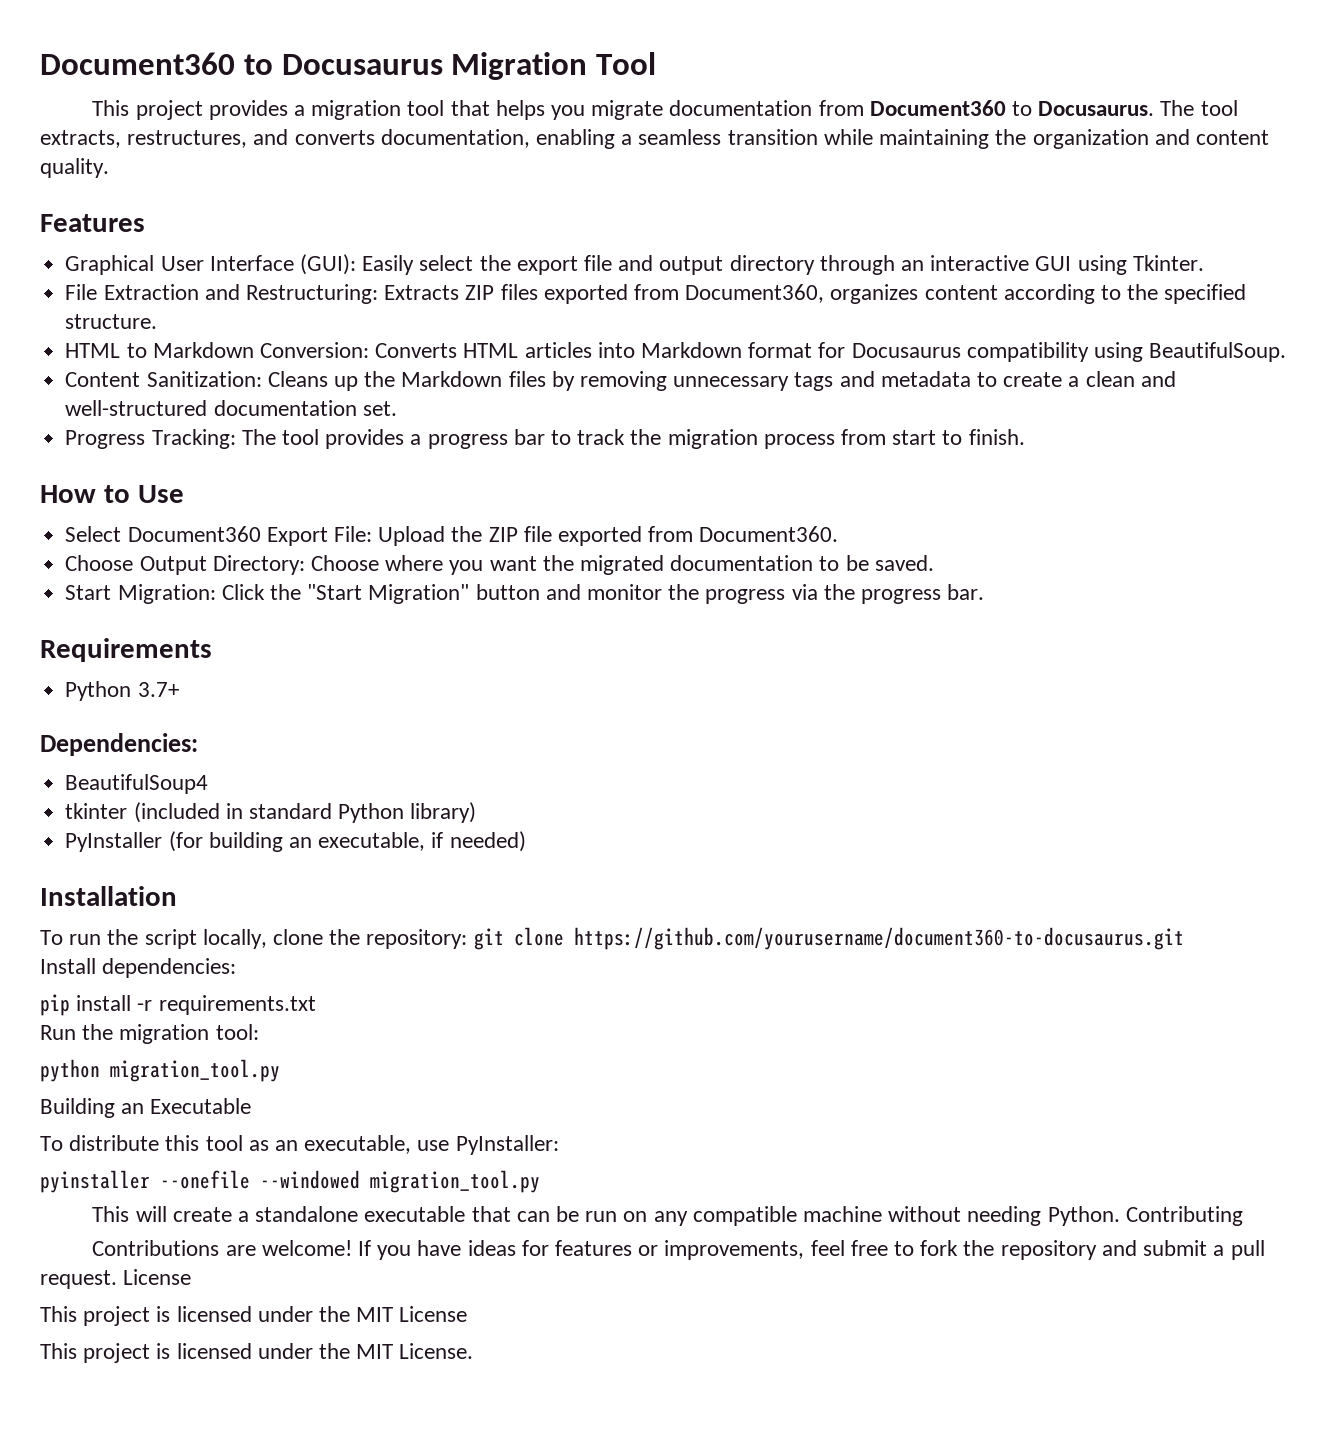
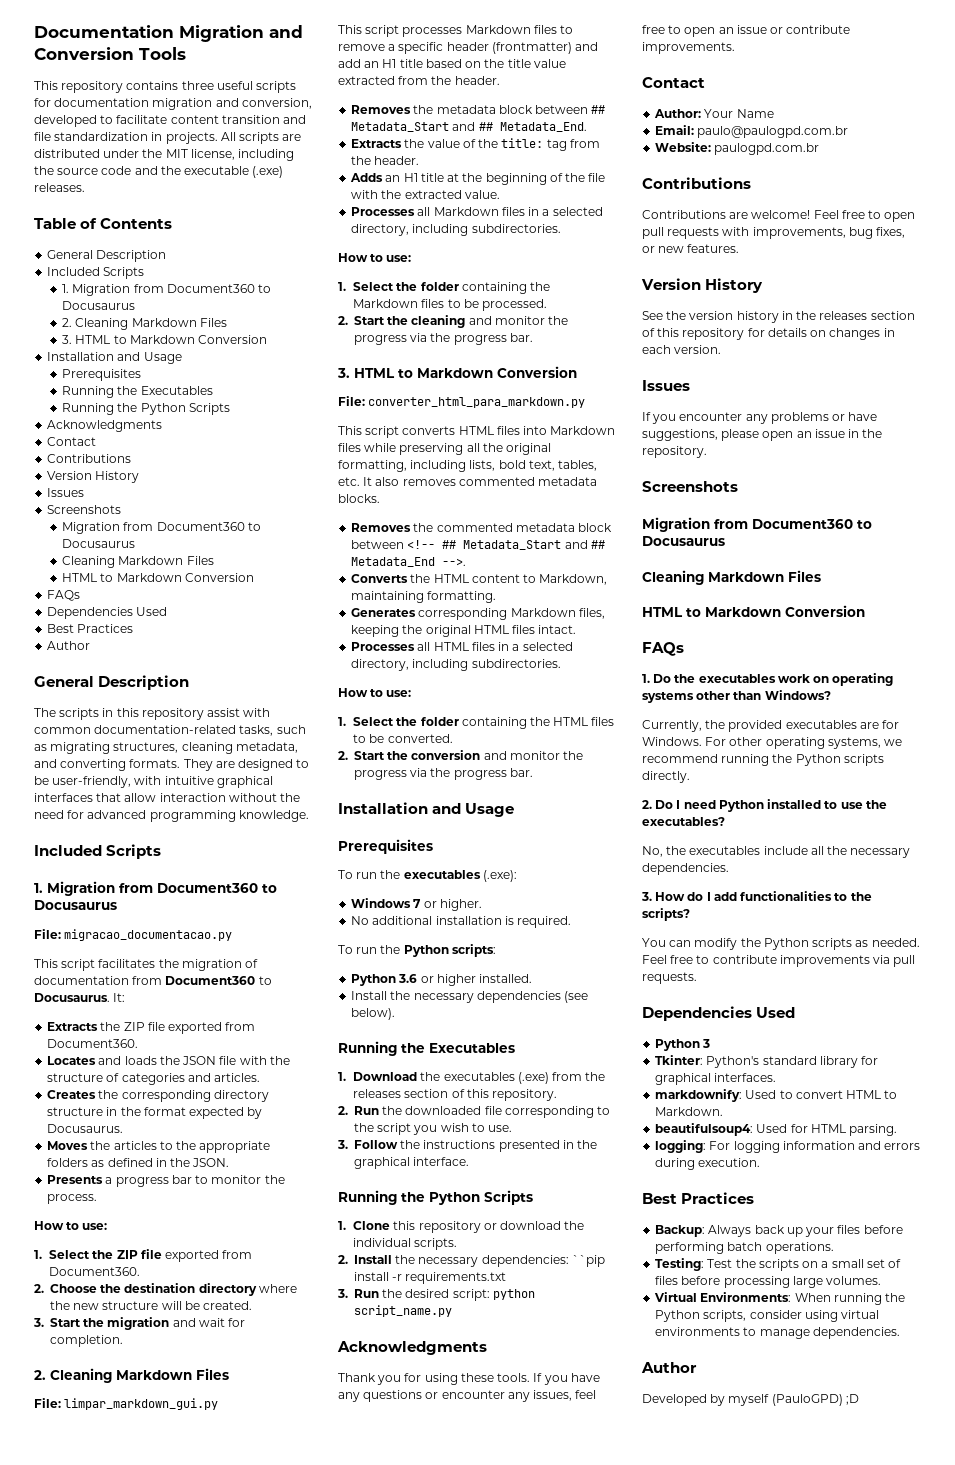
[40,52,657,80] [92,100,664,120] Document360 to Docusaurus Migration Tool // This project provides a migration tool that helps you migrate -> [34,25,303,42] [34,47,186,60] [34,81,297,93] [34,98,312,110] [34,115,307,127] [34,132,302,144] [34,149,295,161] [34,166,284,178] [34,183,85,192] [34,218,173,229] [47,250,167,262] [47,267,145,279] [62,284,272,296] [62,301,136,310] [62,318,227,330] [62,335,268,344] [47,352,182,364] [62,369,142,381] [62,386,213,398] [62,403,230,415] [47,420,163,432] [47,437,97,446] [47,454,132,463] [47,471,140,483] [47,488,85,497] [47,505,122,514] [62,522,261,534] [62,539,136,548] [62,556,214,568] [62,573,254,582] [47,590,81,601] [47,607,168,619] [47,624,134,633] [47,641,91,650] [34,675,190,690] [34,708,271,720] [34,725,306,736] [34,742,298,754] [34,759,310,771] [34,776,273,788] [34,793,301,802] [34,810,309,822] [34,844,162,859] [34,881,277,896] [34,900,117,910] [34,929,233,941] [34,959,259,971] Documentation Migration and Conversion Tools // This repository contains three useful scripts for documentation migration and conversion, developed to facilitate content transition and file standardization in projects. All scripts are distributed under the MIT license, including the source code and the executable (.exe) releases. // Table of Contents // General Description // Included Scripts // 1. Migration from Document360 to Docusaurus // 2. Cleaning Markdown Files // 3. HTML to Markdown Conversion // Installation and Usage // Prerequisites // Running the Executables // Running the Python Scripts // Acknowledgments // Contact // Contributions // Version History // Issues // Screenshots // Migration from Document360 to Docusaurus // Cleaning Markdown Files // HTML to Markdown Conversion // FAQs // Dependencies Used // Best Practices // Author // General Description // The scripts in this repository assist with common documentation-related tasks, such as migrating structures, cleaning metadata, and converting formats. They are designed to be user-friendly, with intuitive graphical interfaces that allow interaction without the need for advanced programming knowledge. // Included Scripts // 1. Migration from Document360 to Docusaurus // File: migracao_documentacao.py // This script facilitates the migration of
[1160,100,1238,116] [40,129,1269,149] [40,158,109,178] [40,214,145,232] [65,254,1204,275] [65,284,1247,304] [65,314,158,329] [65,342,1287,362] [65,371,1176,391] [65,400,397,416] [65,429,1025,449] [40,485,184,503] [65,526,839,546] [65,555,934,575] [65,584,985,604] [40,638,212,662] [65,681,179,701] [40,733,198,756] [65,774,209,794] [65,802,477,823] [65,831,526,852] [40,886,177,906] [40,927,1184,950] [40,958,96,974] The tool extracts, restructures, and converts documentation, enabling a seamless transition while maintaining the organization and content quality. // Features // Graphical User Interface (GUI): Easily select the export file and output directory through an interactive GUI using Tkinter. // File Extraction and Restructuring: Extracts ZIP files exported from Document360, organizes content according to the specified structure. // HTML to Markdown Conversion: Converts HTML articles into Markdown format for Docusaurus compatibility using BeautifulSoup. // Content Sanitization: Cleans up the Markdown files by removing unnecessary tags and metadata to create a clean and well-structured documentation set. // Progress Tracking: The tool provides a progress bar to track the migration process from start to finish. // How to Use // Select Document360 Export File: Upload the ZIP file exported from Document360. // Choose Output Directory: Choose where you want the migrated documentation to be saved. // Start Migration: Click the "Start Migration" button and monitor the progress via the progress bar. // Requirements // Python 3.7+ // Dependencies: // BeautifulSoup4 // tkinter (included in standard Python library) // PyInstaller (for building an executable, if needed) // Installation // To run the script locally, clone the repository: git clone https://github.com/yourusername/document360-to-docusaurus.git // Install -> [113,993,126,1002] [47,1022,256,1034] [47,1039,139,1048] [47,1056,290,1065] [47,1073,261,1085] [47,1090,269,1102] [47,1107,263,1119] [47,1124,124,1133] [47,1141,271,1153] [47,1158,230,1167] [47,1175,285,1187] [47,1194,98,1204] [34,1221,108,1230] [34,1249,253,1262] [49,1267,141,1276] [34,1283,297,1296] [50,1301,253,1310] [33,1317,246,1330] [50,1335,123,1347] [34,1368,229,1383] [34,1398,219,1410] [338,25,574,37] [338,42,599,54] [338,59,566,68] [338,76,500,85] [351,105,606,114] [351,122,587,132] [351,138,600,151] [351,156,420,165] [350,173,606,185] [351,190,500,199] [351,207,603,216] [351,224,561,236] [338,253,412,262] [338,282,550,294] [353,299,547,311] [338,315,569,328] [354,333,533,345] [337,366,577,378] [338,396,586,408] [338,426,616,438] [338,443,552,455] [338,460,598,472] [338,477,598,486] [338,494,380,503] [351,523,613,532] [351,540,605,550] [351,557,467,567] [351,574,608,585] [351,591,497,603] [351,608,605,620] [351,625,577,637] [351,642,573,651] [351,659,561,671] [338,688,412,697] [338,717,615,729] [353,734,453,743] [338,750,584,760] [354,768,533,780] [338,802,515,817] [338,839,433,854] [338,870,517,882] [351,898,482,911] [351,916,572,928] [338,944,496,957] [351,974,533,986] [351,991,589,1003] [351,1008,396,1020] [338,1041,515,1056] [338,1072,606,1084] [353,1089,557,1101] [338,1106,611,1118] [354,1123,513,1135] [337,1140,598,1152] [354,1157,470,1169] [338,1190,533,1205] [338,1221,585,1233] [353,1238,458,1250] [338,1255,479,1267] It: // Extracts the ZIP file exported from Document360. // Locates and loads the JSON file with the structure of categories and articles. // Creates the corresponding directory structure in the format expected by Docusaurus. // Moves the articles to the appropriate folders as defined in the JSON. // Presents a progress bar to monitor the process. // How to use: // 1. Select the ZIP file exported from Document360. // 2. Choose the destination directory where the new structure will be created. // 3. Start the migration and wait for completion. // 2. Cleaning Markdown Files // File: limpar_markdown_gui.py // This script processes Markdown files to remove a specific header (frontmatter) and add an H1 title based on the title value extracted from the header. // Removes the metadata block between ## Metadata_Start and ## Metadata_End. // Extracts the value of the title: tag from the header. // Adds an H1 title at the beginning of the file with the extracted value. // Processes all Markdown files in a selected directory, including subdirectories. // How to use: // 1. Select the folder containing the Markdown files to be processed. // 2. Start the cleaning and monitor the progress via the progress bar. // 3. HTML to Markdown Conversion // File: converter_html_para_markdown.py // This script converts HTML files into Markdown files while preserving all the original formatting, including lists, bold text, tables, etc. It also removes commented metadata blocks. // Removes the commented metadata block between <!-- ## Metadata_Start and ## Metadata_End -->. // Converts the HTML content to Markdown, maintaining formatting. // Generates corresponding Markdown files, keeping the original HTML files intact. // Processes all HTML files in a selected directory, including subdirectories. // How to use: // 1. Select the folder containing the HTML files to be converted. // 2. Start the conversion and monitor the progress via the progress bar. // Installation and Usage // Prerequisites // To run the executables (.exe): // Windows 7 or higher. // No additional installation is required. // To run the Python scripts: // Python 3.6 or higher installed. // Install the necessary dependencies (see below). // Running the Executables // 1. Download the executables (.exe) from the releases section of this repository. // 2. Run the downloaded file corresponding to the script you wish to use. // 3. Follow the instructions presented in the graphical interface. // Running the Python Scripts // 1. Clone this repository or download the individual scripts. // 2. Install the necessary
[40,994,70,1016] // pip -> [571,1255,605,1267] ``pip
[40,1024,259,1044] [40,1059,280,1082] [40,1098,252,1118] [40,1135,559,1155] [40,1170,540,1193] [92,1206,1243,1226] [92,1240,1265,1260] [40,1269,192,1289] [40,1306,468,1326] [40,1343,474,1363] Run the migration tool: // python migration_tool.py // Building an Executable // To distribute this tool as an executable, use PyInstaller: // pyinstaller --onefile --windowed migration_tool.py // This will create a standalone executable that can be run on any compatible machine without needing Python. Contributing // Contributions are welcome! If you have ideas for features or improvements, feel free to fork the repository and submit a pull request. License // This project is licensed under the MIT License // This project is licensed under the MIT License. -> [337,1289,535,1301] [354,1305,452,1317] [337,1341,487,1355] [338,1373,600,1385] [338,1390,597,1402] [642,25,851,37] [642,42,735,54] [642,77,705,88] [654,109,774,118] [655,125,849,138] [655,142,820,155] [642,177,751,189] [642,210,916,222] [642,227,906,239] [642,244,740,253] [641,278,764,293] [642,311,915,323] [642,328,895,340] [642,345,722,354] [642,380,690,391] [642,412,878,424] [642,429,883,441] [642,446,707,458] [642,481,738,492] [642,517,872,532] [642,536,725,546] [642,570,821,585] [642,605,865,617] [642,642,684,656] [642,673,894,686] [642,690,831,703] [642,720,900,732] [642,737,903,749] [642,754,884,766] [642,771,690,783] [642,799,887,812] [642,817,725,826] [642,846,911,858] [642,863,729,875] [641,891,872,901] [642,908,690,921] [642,938,920,950] [642,955,916,967] [642,972,697,984] [642,1006,796,1021] [655,1039,711,1051] [655,1055,879,1068] [655,1073,777,1085] [655,1089,898,1102] [655,1107,724,1116] [655,1123,898,1136] [655,1140,921,1153] [655,1158,761,1170] [642,1192,755,1204] [655,1225,903,1237] [655,1242,834,1254] [655,1258,902,1271] [655,1276,882,1288] [654,1292,906,1305] [655,1310,880,1322] [655,1327,900,1339] [641,1362,697,1373] [642,1394,859,1406] 3. Run the desired script: python script_name.py // Acknowledgments // Thank you for using these tools. If you have any questions or encounter any issues, feel free to open an issue or contribute improvements. // Contact // Author: Your Name // Email: paulo@paulogpd.com.br // Website: paulogpd.com.br // Contributions // Contributions are welcome! Feel free to open pull requests with improvements, bug fixes, or new features. // Version History // See the version history in the releases section of this repository for details on changes in each version. // Issues // If you encounter any problems or have suggestions, please open an issue in the repository. // Screenshots // Migration from Document360 to Docusaurus // Cleaning Markdown Files // HTML to Markdown Conversion // FAQs // 1. Do the executables work on operating systems other than Windows? // Currently, the provided executables are for Windows. For other operating systems, we recommend running the Python scripts directly. // 2. Do I need Python installed to use the executables? // No, the executables include all the necessary dependencies. // 3. How do I add functionalities to the scripts? // You can modify the Python scripts as needed. Feel free to contribute improvements via pull requests. // Dependencies Used // Python 3 // Tkinter: Python's standard library for graphical interfaces. // markdownify: Used to convert HTML to Markdown. // beautifulsoup4: Used for HTML parsing. // logging: For logging information and errors during execution. // Best Practices // Backup: Always back up your files before performing batch operations. // Testing: Test the scripts on a small set of files before processing large volumes. // Virtual Environments: When running the Python scripts, consider using virtual environments to manage dependencies. // Author // Developed by myself (PauloGPD) ;D

